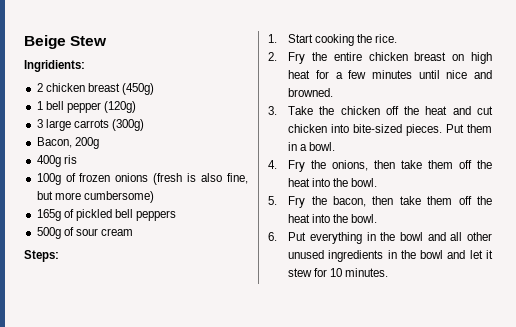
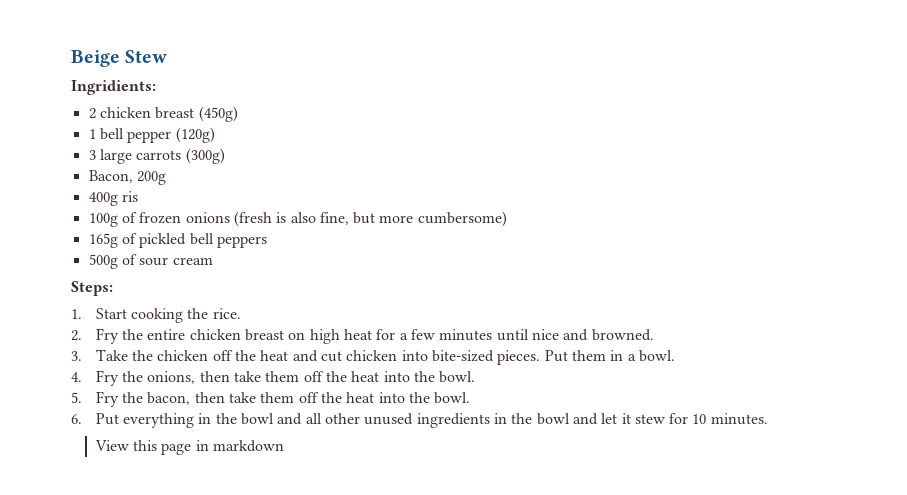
(389, 272) none -> [94,440,285,455] // View this page in markdown

